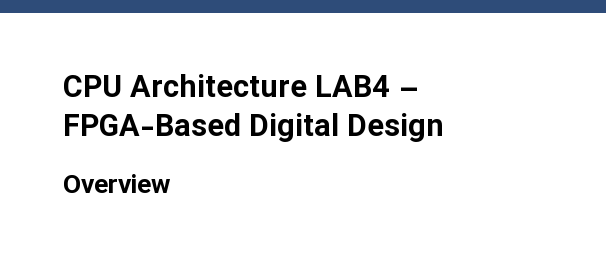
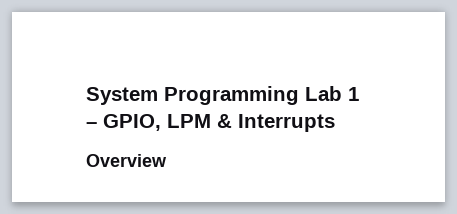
[63,74,419,97] [63,113,445,142] CPU Architecture LAB4 – FPGA-Based Digital Design -> [86,86,359,105] [86,114,335,132] System Programming Lab 1 – GPIO, LPM & Interrupts

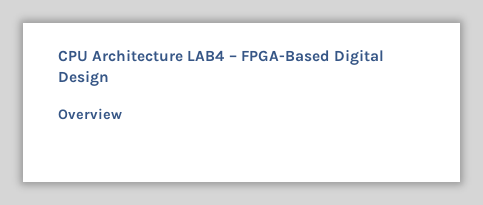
[86,86,359,105] [86,114,335,132] System Programming Lab 1 – GPIO, LPM & Interrupts -> [58,49,384,65] [58,70,109,86] CPU Architecture LAB4 – FPGA-Based Digital Design

